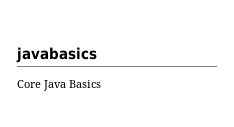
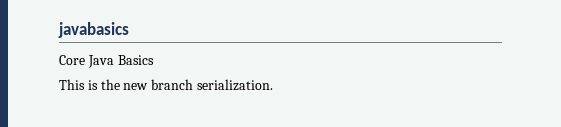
(101, 84) none -> [59,79,273,91] // This is the new branch serialization.

